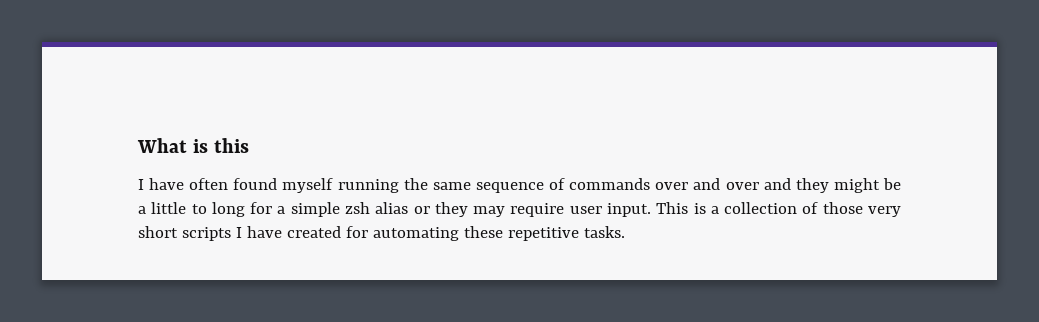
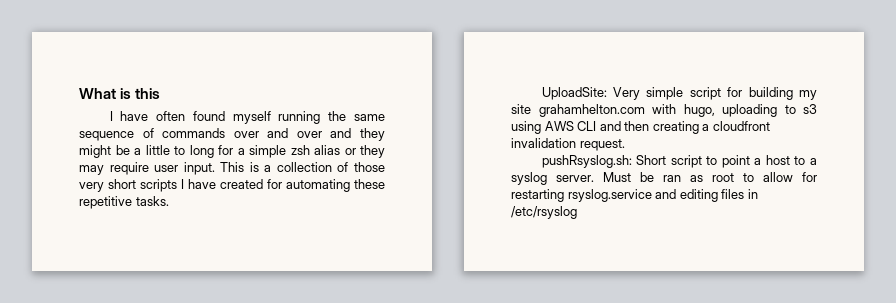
(625, 232) none -> [541,87,817,100] [511,104,817,117] [511,121,770,134] [511,138,625,151] [541,155,818,168] [511,172,817,185] [511,189,758,202] [511,206,577,219] // UploadSite: Very simple script for building my site grahamhelton.com with hugo, uploading to s3 using AWS CLI and then creating a cloudfront invalidation request. // pushRsyslog.sh: Short script to point a host to a syslog server. Must be ran as root to allow for restarting rsyslog.service and editing files in /etc/rsyslog

